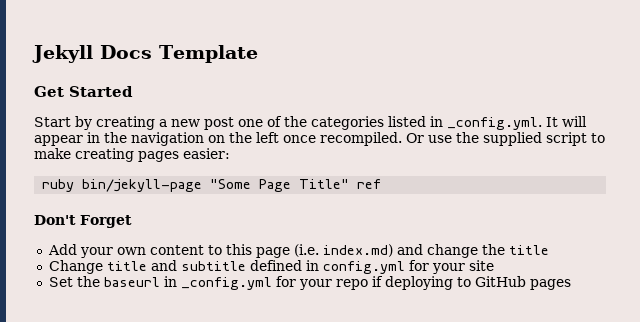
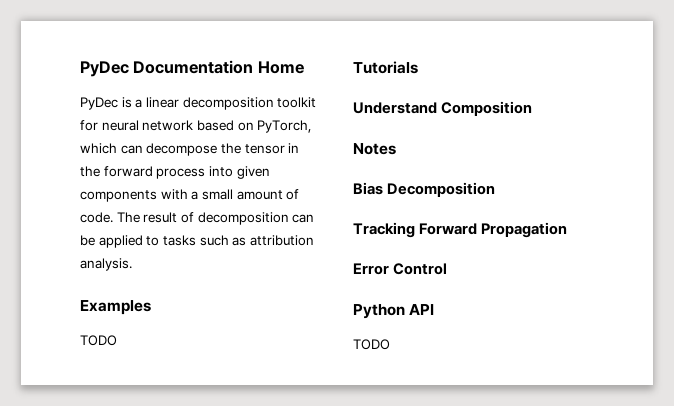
[32,45,258,63] [34,86,133,97] [34,116,587,130] [34,132,605,146] [34,148,230,162] [42,179,382,192] [34,215,132,228] [47,244,549,258] [48,260,494,274] [48,276,571,290] Jekyll Docs Template // Get Started // Start by creating a new post one of the categories listed in _config.yml. It will appear in the navigation on the left once recompiled. Or use the supplied script to make creating pages easier: // ruby bin/jekyll-page "Some Page Title" ref // Don't Forget // Add your own content to this page (i.e. index.md) and change the title // Change title and subtitle defined in config.yml for your site // Set the baseurl in _config.yml for your repo if deploying to GitHub pages -> [80,60,304,77] [80,97,317,110] [80,120,312,133] [80,143,300,156] [80,166,270,179] [80,189,300,202] [80,212,315,225] [80,235,314,248] [80,258,132,271] [80,300,151,315] [80,335,117,346] [353,61,418,74] [353,101,533,116] [353,143,396,155] [353,182,496,197] [353,222,568,238] [353,263,448,275] [353,304,435,319] [353,339,390,350] PyDec Documentation Home // PyDec is a linear decomposition toolkit for neural network based on PyTorch, which can decompose the tensor in the forward process into given components with a small amount of code. The result of decomposition can be applied to tasks such as attribution analysis. // Examples // TODO // Tutorials // Understand Composition // Notes // Bias Decomposition // Tracking Forward Propagation // Error Control // Python API // TODO

